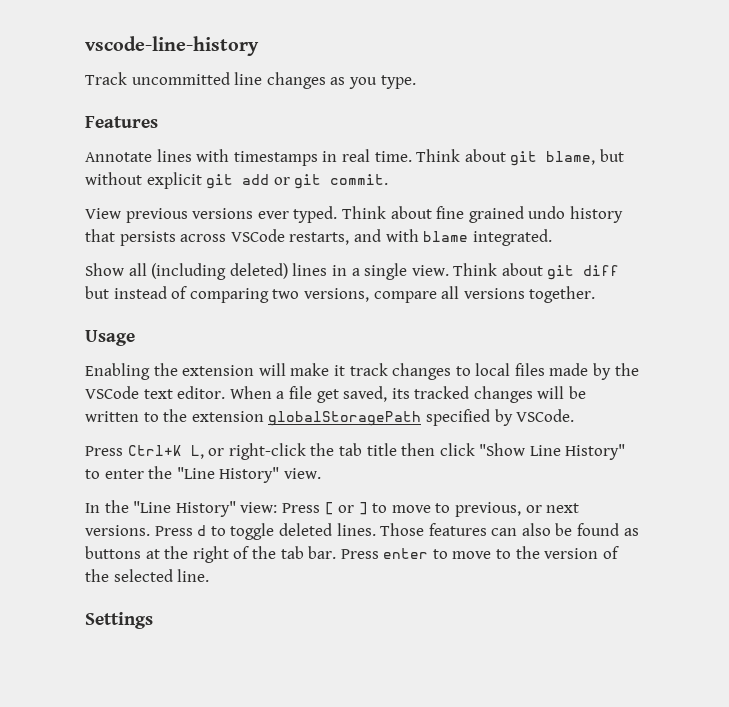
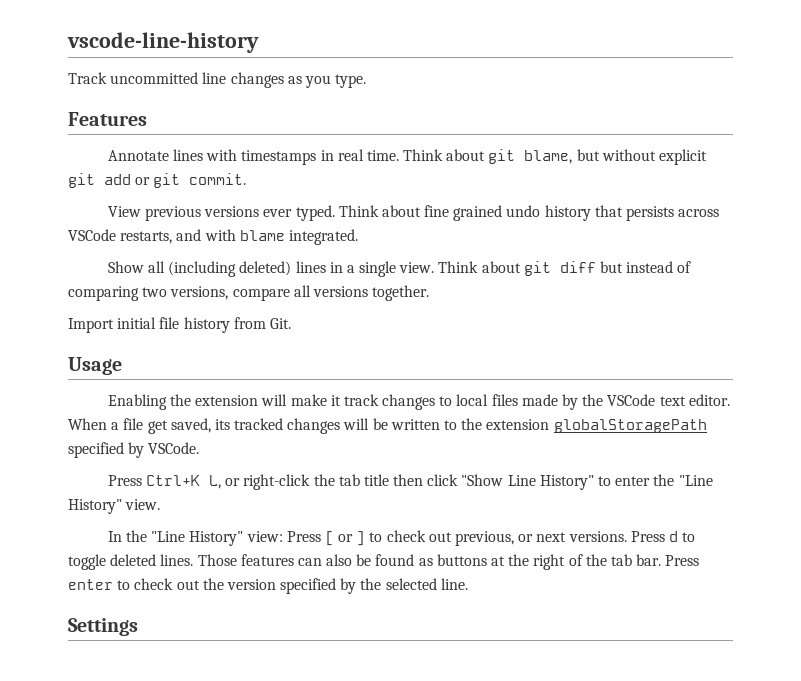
(596, 294) none -> [68,317,291,333] // Import initial file history from Git.
[391,503,451,513] move to -> [386,530,452,542] check out
[452,546,619,559] move to the version of -> [134,578,357,594] check out the version specified by

